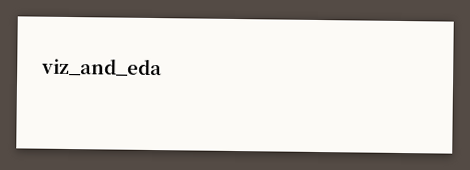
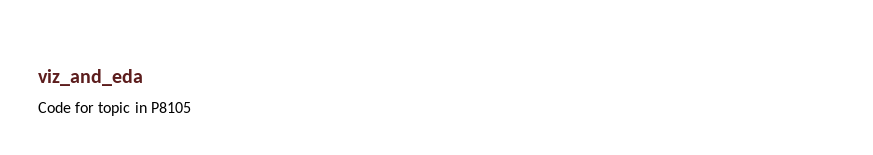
(162, 68) none -> [38,102,191,116] // Code for topic in P8105

